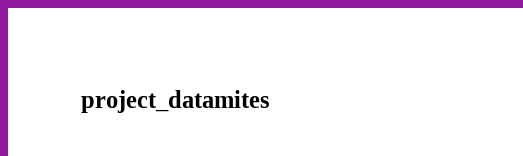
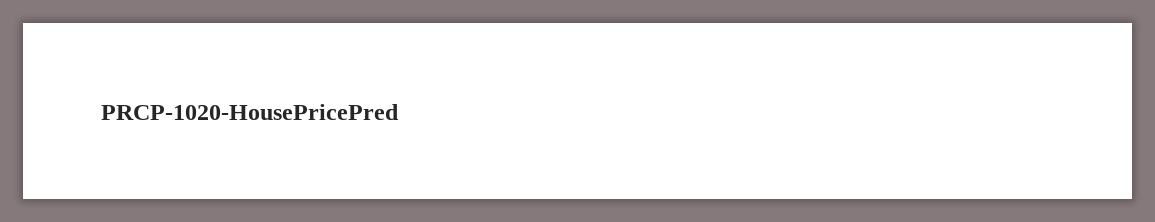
[81,90,270,113] project_datamites -> [101,104,399,120] PRCP-1020-HousePricePred

